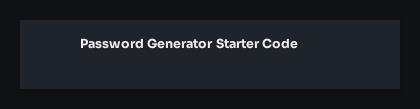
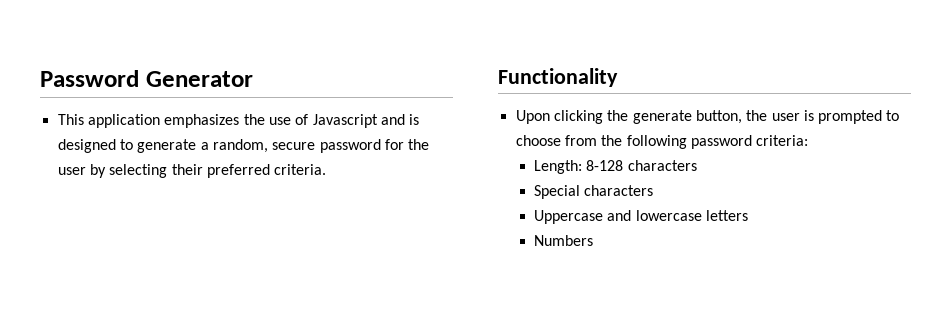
[215,38,299,49] Starter Code -> [57,114,420,128] [57,139,430,153] [57,164,327,178] [498,68,618,87] [515,110,900,124] [515,135,809,149] [534,160,697,174] [534,185,654,199] [534,210,749,224] [534,235,594,246] // This application emphasizes the use of Javascript and is designed to generate a random, secure password for the user by selecting their preferred criteria. // Functionality // Upon clicking the generate button, the user is prompted to choose from the following password criteria: // Length: 8-128 characters // Special characters // Uppercase and lowercase letters // Numbers

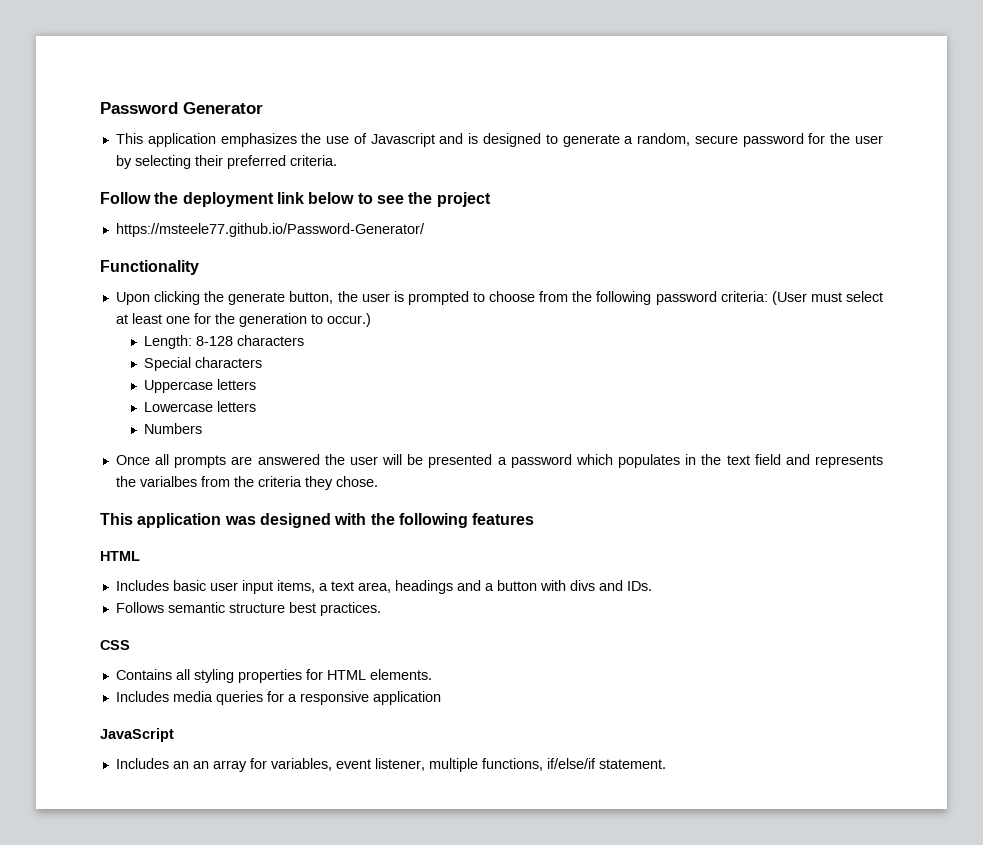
(327, 169) none -> [100,192,491,207] [115,223,425,237] // Follow the deployment link below to see the project // https://msteele77.github.io/Password-Generator/
(809, 140) none -> [771,291,884,305] [115,313,371,327] (User must select at least one for the generation to occur.)
[607,210,702,221] and lowercase -> [216,379,256,390] [143,402,213,412] letters // Lowercase
(594, 240) none -> [115,454,884,468] [115,476,378,490] [100,513,535,528] [100,551,140,561] [115,580,652,594] [115,602,381,616] [100,640,130,650] [115,669,432,683] [115,691,441,705] [100,728,174,742] [115,758,666,772] // Once all prompts are answered the user will be presented a password which populates in the text field and represents the varialbes from the criteria they chose. // This application was designed with the following features // HTML // Includes basic user input items, a text area, headings and a button with divs and IDs. // Follows semantic structure best practices. // CSS // Contains all styling properties for HTML elements. // Includes media queries for a responsive application // JavaScript // Includes an an array for variables, event listener, multiple functions, if/else/if statement.

